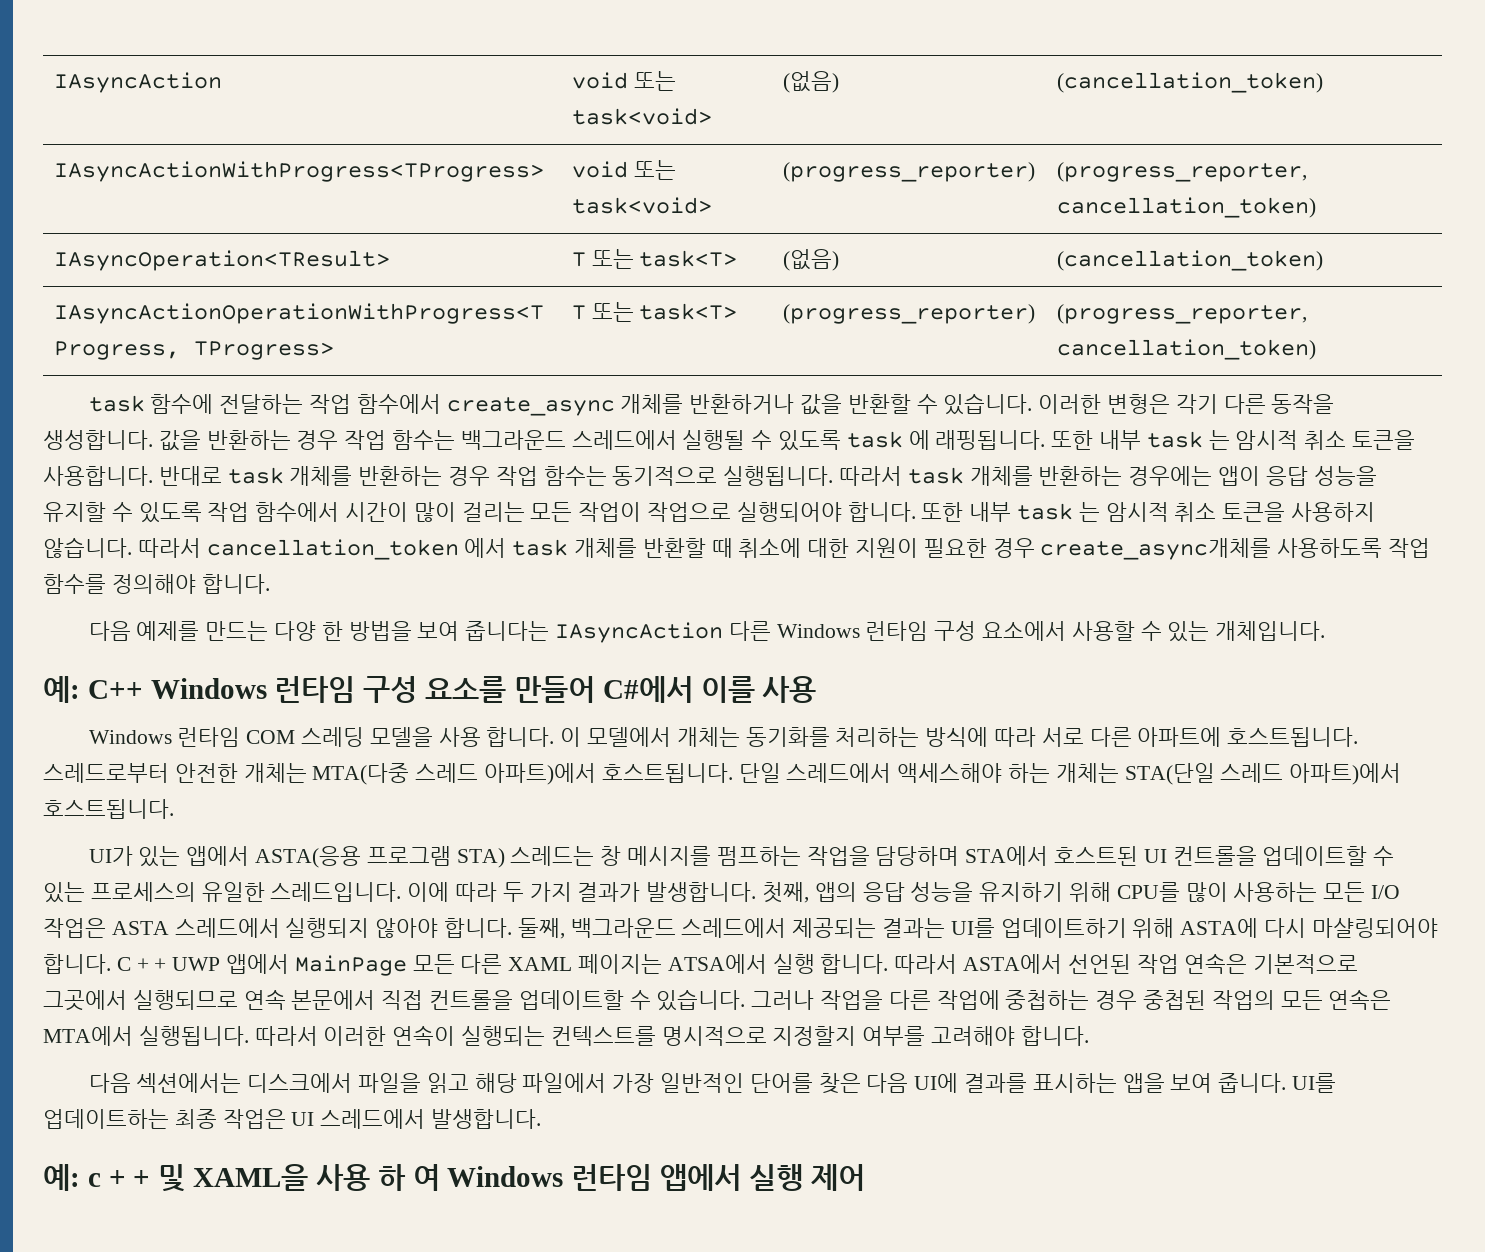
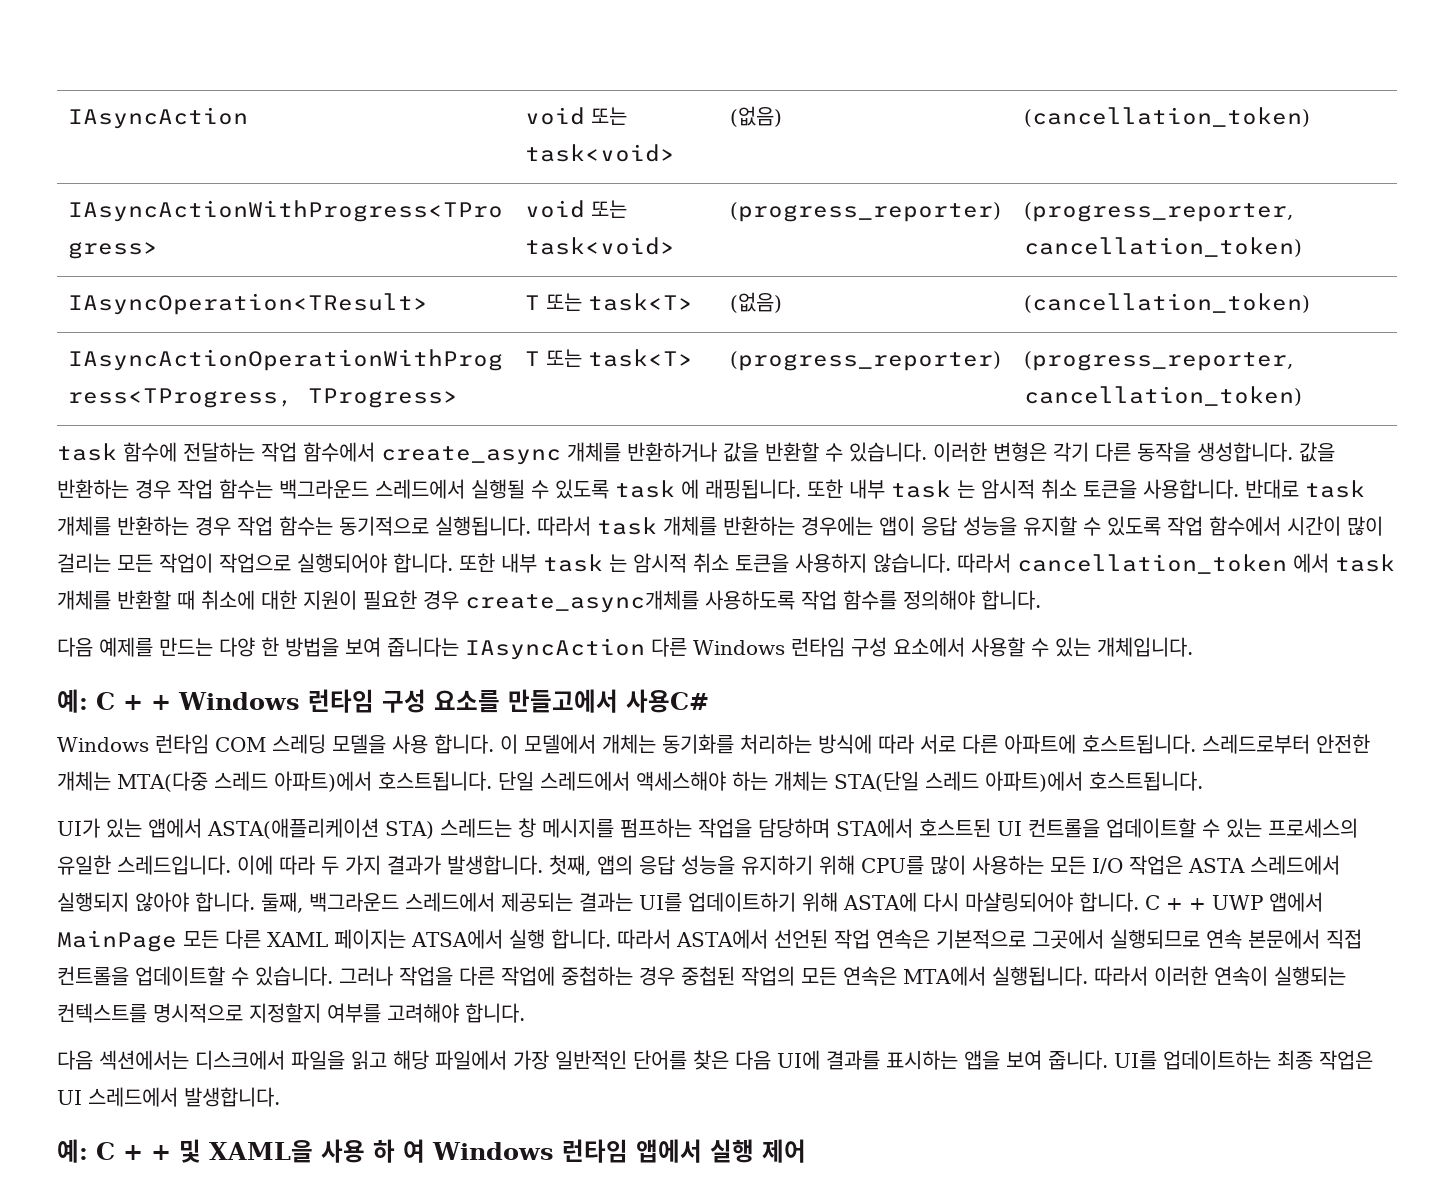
[87,680,143,699] C++ -> [96,692,171,710] C + +
[513,676,817,703] 만들어 C#에서 이를 사용 -> [508,689,709,713] 만들고에서 사용C#
[254,846,451,868] ASTA(응용 프로그램 -> [207,818,379,839] ASTA(애플리케이션
[87,1173,101,1187] c -> [96,1142,115,1160] C

